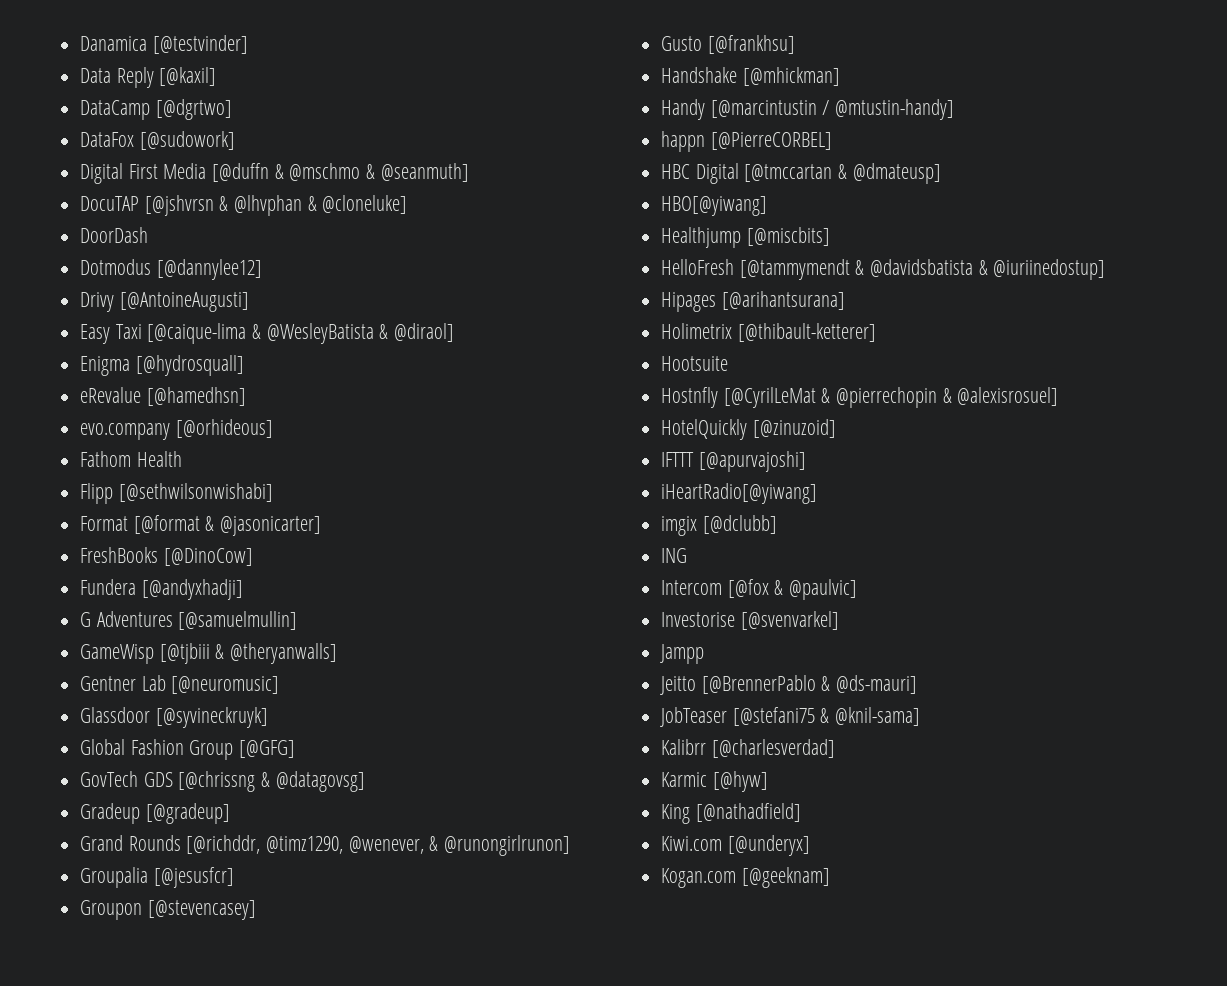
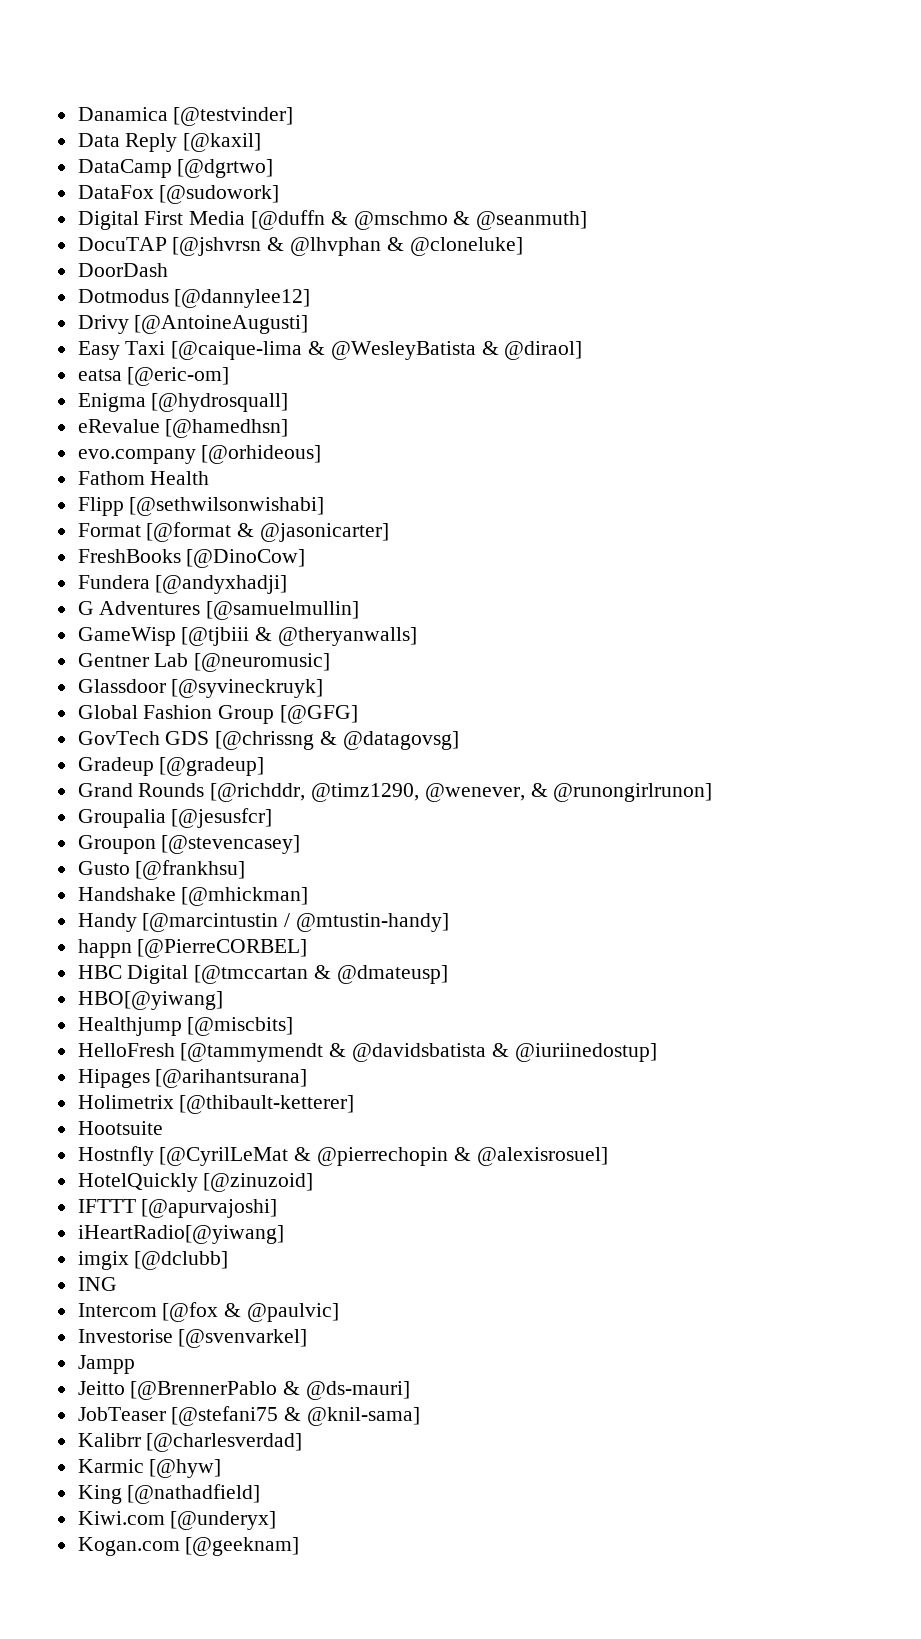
(455, 332) none -> [77,367,230,386] // eatsa [@eric-om]

